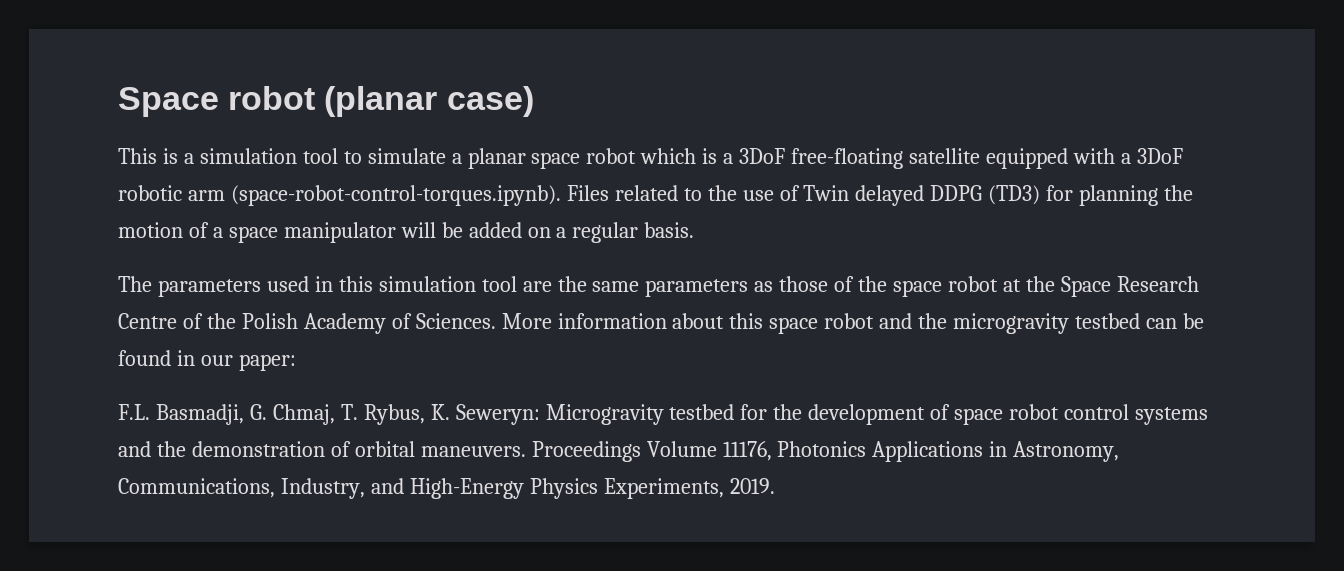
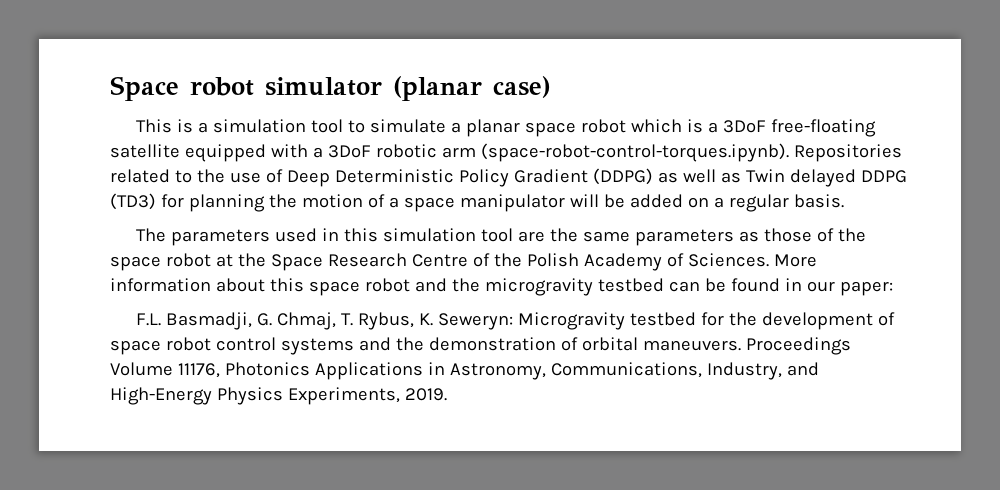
(316, 98) none -> [265,77,382,96] simulator
[566,185,609,201] Files -> [793,144,902,162] Repositories
(800, 193) none -> [286,168,741,187] Deep Deterministic Policy Gradient (DDPG) as well as

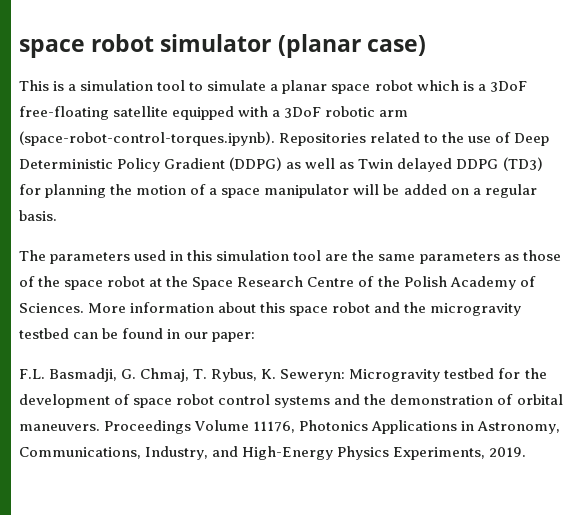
[110,76,179,101] Space -> [19,39,85,58] space

